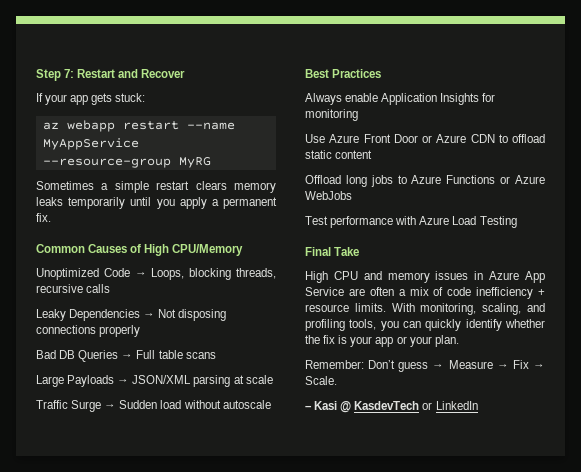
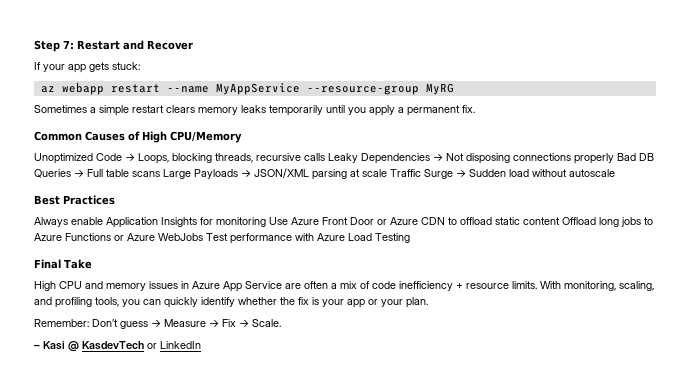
(111, 288) // -> (325, 157) none
(141, 331) // -> (614, 158) none
(216, 355) // -> (160, 174) none
(273, 379) // -> (387, 173) none
(358, 115) // -> (266, 222) none
(373, 154) // -> (560, 221) none
(352, 195) // -> (203, 237) none

